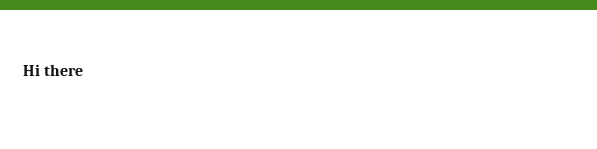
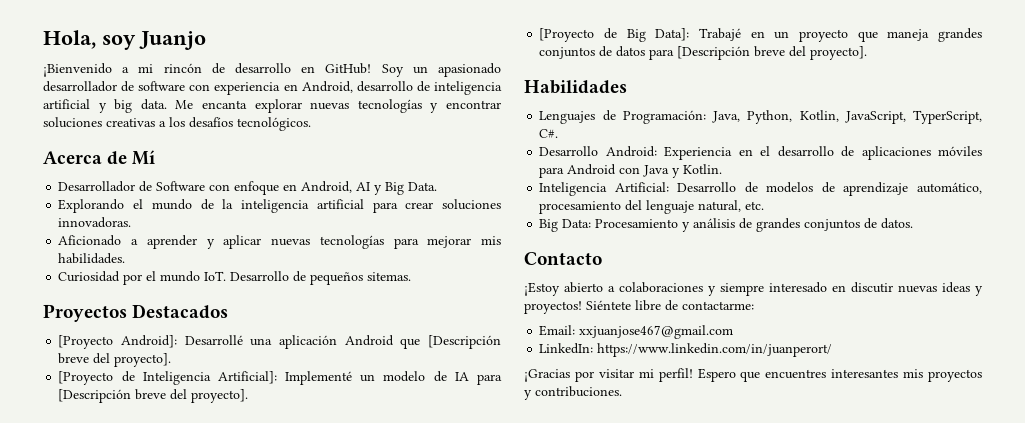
[23,64,84,76] Hi there -> [43,30,206,50] [43,63,501,77] [43,81,502,95] [43,99,502,113] [43,117,311,131] [43,150,156,165] [58,181,438,195] [58,199,502,213] [58,217,132,228] [58,235,502,249] [58,253,126,264] [58,271,412,285] [43,304,229,322] [58,335,501,349] [58,353,172,367] [58,371,503,385] [58,389,249,403] [539,28,983,42] [539,46,868,60] [524,80,627,94] [539,110,982,124] [539,129,559,138] [539,146,982,160] [539,164,723,178] [539,182,982,196] [539,200,765,214] [539,218,914,232] [524,252,602,265] [524,282,983,296] [524,300,754,314] [539,325,734,339] [539,343,833,357] [524,368,982,382] [524,386,622,400] Hola, soy Juanjo // ¡Bienvenido a mi rincón de desarrollo en GitHub! Soy un apasionado desarrollador de software con experiencia en Android, desarrollo de inteligencia artificial y big data. Me encanta explorar nuevas tecnologías y encontrar soluciones creativas a los desafíos tecnológicos. // Acerca de Mí // Desarrollador de Software con enfoque en Android, AI y Big Data. // Explorando el mundo de la inteligencia artificial para crear soluciones innovadoras. // Aficionado a aprender y aplicar nuevas tecnologías para mejorar mis habilidades. // Curiosidad por el mundo IoT. Desarrollo de pequeños sitemas. // Proyectos Destacados // [Proyecto Android]: Desarrollé una aplicación Android que [Descripción breve del proyecto]. // [Proyecto de Inteligencia Artificial]: Implementé un modelo de IA para [Descripción breve del proyecto]. // [Proyecto de Big Data]: Trabajé en un proyecto que maneja grandes conjuntos de datos para [Descripción breve del proyecto]. // Habilidades // Lenguajes de Programación: Java, Python, Kotlin, JavaScript, TyperScript, C#. // Desarrollo Android: Experiencia en el desarrollo de aplicaciones móviles para Android con Java y Kotlin. // Inteligencia Artificial: Desarrollo de modelos de aprendizaje automático, procesamiento del lenguaje natural, etc. // Big Data: Procesamiento y análisis de grandes conjuntos de datos. // Contacto // ¡Estoy abierto a colaboraciones y siempre interesado en discutir nuevas ideas y proyectos! Siéntete libre de contactarme: // Email: xxjuanjose467@gmail.com // LinkedIn: https://www.linkedin.com/in/juanperort/ // ¡Gracias por visitar mi perfil! Espero que encuentres interesantes mis proyectos y contribuciones.

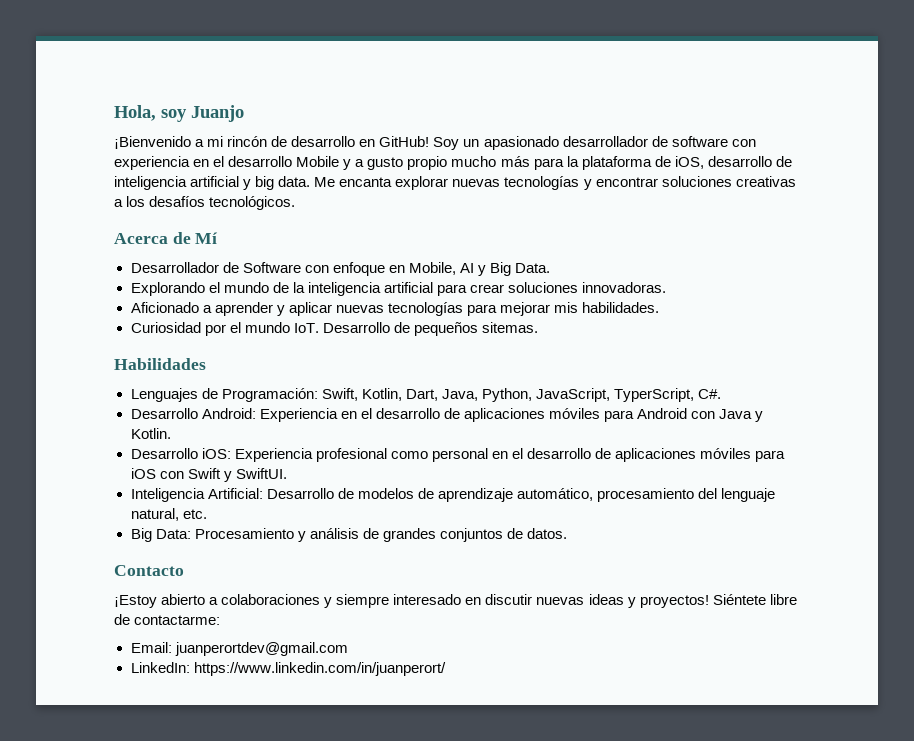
[301,81,353,93] Android, -> [213,156,704,170] el desarrollo Mobile y a gusto propio mucho más para la plataforma de iOS,
[301,181,353,193] Android, -> [408,262,456,275] Mobile,
[43,304,229,322] [58,335,501,349] [58,353,172,367] [58,371,503,385] [58,389,249,403] [539,28,983,42] [539,46,868,60] // Proyectos Destacados // [Proyecto Android]: Desarrollé una aplicación Android que [Descripción breve del proyecto]. // [Proyecto de Inteligencia Artificial]: Implementé un modelo de IA para [Descripción breve del proyecto]. // [Proyecto de Big Data]: Trabajé en un proyecto que maneja grandes conjuntos de datos para [Descripción breve del proyecto]. -> (538, 327) none
(706, 117) none -> [321,388,438,401] Swift, Kotlin, Dart,
[799,110,839,122] Kotlin, -> (532, 395) none
(723, 169) none -> [130,448,786,462] [130,468,287,482] // Desarrollo iOS: Experiencia profesional como personal en el desarrollo de aplicaciones móviles para iOS con Swift y SwiftUI.
[579,325,734,339] xxjuanjose467@gmail.com -> [174,642,348,656] juanperortdev@gmail.com
[524,368,982,382] [524,386,622,400] // ¡Gracias por visitar mi perfil! Espero que encuentres interesantes mis proyectos y contribuciones. -> (446, 669) none

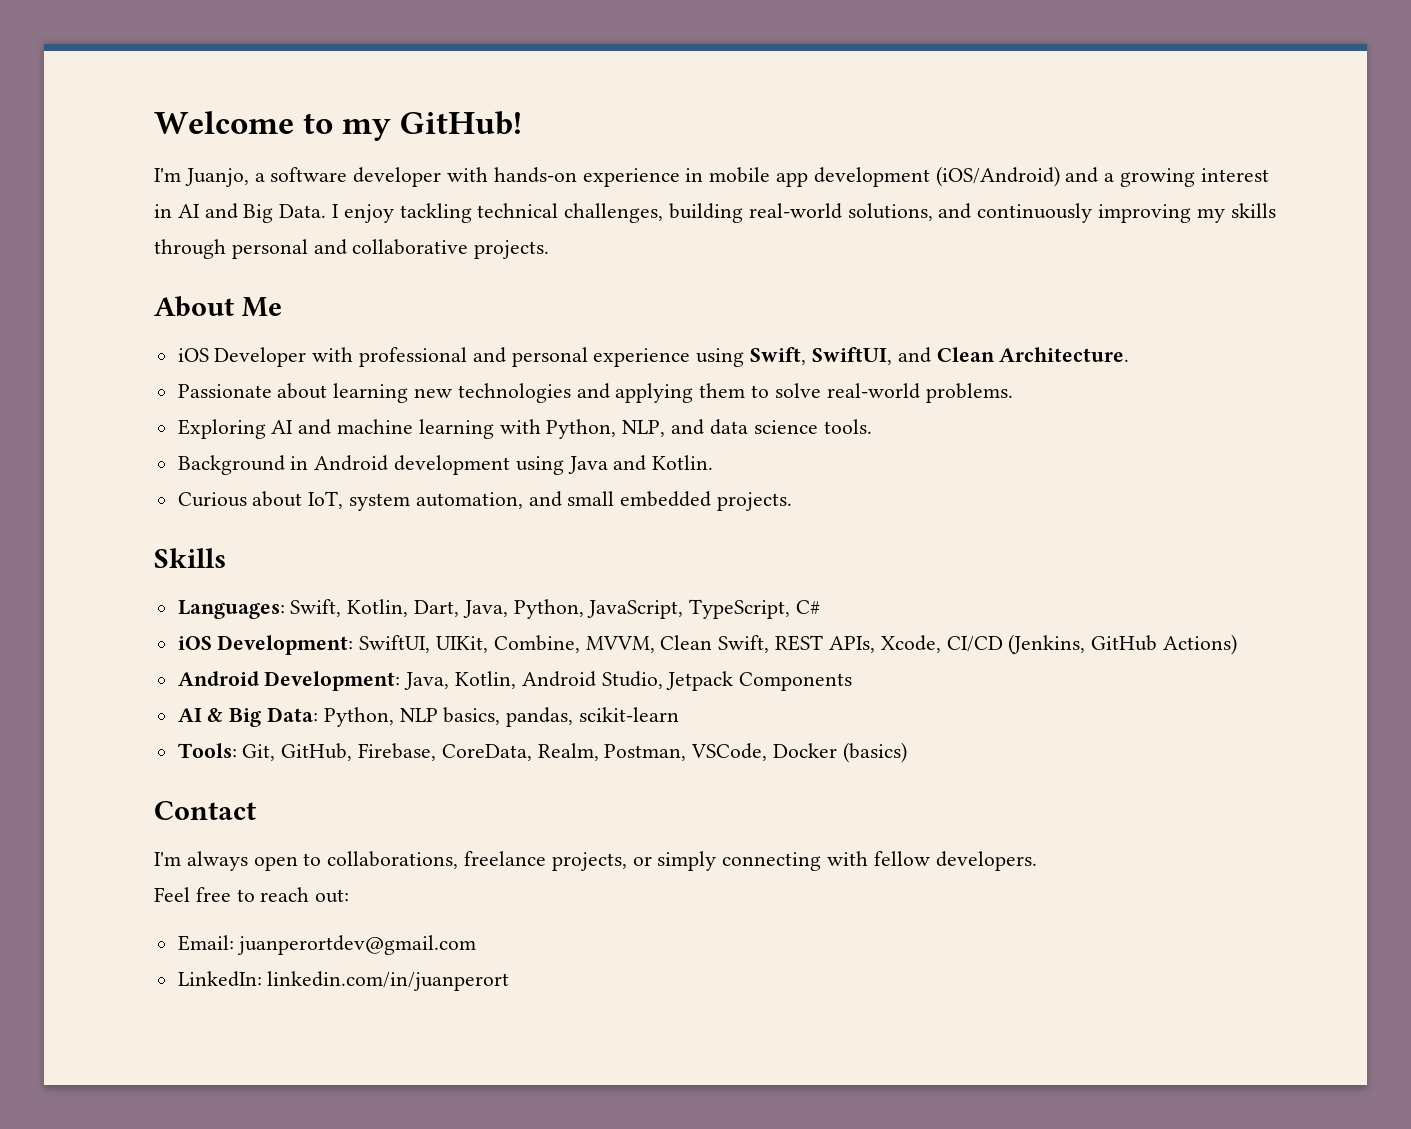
[114,105,244,122] [114,136,756,150] [114,156,792,170] [114,176,796,190] [114,196,296,210] [114,232,219,244] [130,262,551,276] [130,282,666,296] [130,302,659,316] [130,322,538,336] [114,358,206,370] [130,388,318,402] Hola, soy Juanjo // ¡Bienvenido a mi rincón de desarrollo en GitHub! Soy un apasionado desarrollador de software con experiencia en el desarrollo Mobile y a gusto propio mucho más para la plataforma de iOS, desarrollo de inteligencia artificial y big data. Me encanta explorar nuevas tecnologías y encontrar soluciones creativas a los desafíos tecnológicos. // Acerca de Mí // Desarrollador de Software con enfoque en Mobile, AI y Big Data. // Explorando el mundo de la inteligencia artificial para crear soluciones innovadoras. // Aficionado a aprender y aplicar nuevas tecnologías para mejorar mis habilidades. // Curiosidad por el mundo IoT. Desarrollo de pequeños sitemas. // Habilidades // Lenguajes de Programación: -> [154,111,523,141] [154,166,1269,187] [154,203,1276,223] [154,239,550,259] [154,296,282,317] [177,347,1130,367] [177,383,1013,403] [177,419,872,439] [177,455,714,475] [177,491,793,511] [154,548,226,568] [177,600,285,619] Welcome to my GitHub! // I'm Juanjo, a software developer with hands-on experience in mobile app development (iOS/Android) and a growing interest in AI and Big Data. I enjoy tackling technical challenges, building real-world solutions, and continuously improving my skills through personal and collaborative projects. // About Me // iOS Developer with professional and personal experience using Swift, SwiftUI, and Clean Architecture. // Passionate about learning new technologies and applying them to solve real-world problems. // Exploring AI and machine learning with Python, NLP, and data science tools. // Background in Android development using Java and Kotlin. // Curious about IoT, system automation, and small embedded projects. // Skills // Languages:
[613,388,721,402] [130,408,764,422] [130,428,171,439] [130,448,786,462] [130,468,287,482] [130,488,775,502] [130,508,207,521] [130,528,567,542] [114,565,184,576] [114,594,797,608] [114,614,221,625] TyperScript, C#. // Desarrollo Android: Experiencia en el desarrollo de aplicaciones móviles para Android con Java y Kotlin. // Desarrollo iOS: Experiencia profesional como personal en el desarrollo de aplicaciones móviles para iOS con Swift y SwiftUI. // Inteligencia Artificial: Desarrollo de modelos de aprendizaje automático, procesamiento del lenguaje natural, etc. // Big Data: Procesamiento y análisis de grandes conjuntos de datos. // Contacto // ¡Estoy abierto a colaboraciones y siempre interesado en discutir nuevas ideas y proyectos! Siéntete libre de contactarme: -> [689,599,821,619] [177,634,1237,655] [177,671,853,691] [177,707,680,727] [177,742,907,763] [154,801,256,820] [154,851,1037,871] [154,887,350,903] TypeScript, C# // iOS Development: SwiftUI, UIKit, Combine, MVVM, Clean Swift, REST APIs, Xcode, CI/CD (Jenkins, GitHub Actions) // Android Development: Java, Kotlin, Android Studio, Jetpack Components // AI & Big Data: Python, NLP basics, pandas, scikit-learn // Tools: Git, GitHub, Firebase, CoreData, Realm, Postman, VSCode, Docker (basics) // Contact // I'm always open to collaborations, freelance projects, or simply connecting with fellow developers. // Feel free to reach out:
[193,662,446,676] https://www.linkedin.com/in/juanperort/ -> [267,971,510,991] linkedin.com/in/juanperort

